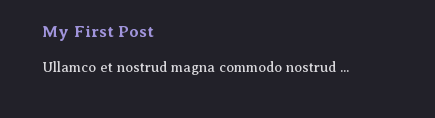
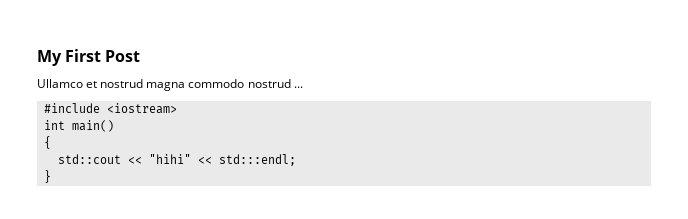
(349, 71) none -> [43,103,177,114] [43,120,114,132] [43,136,51,149] [57,154,296,166] [43,170,51,183] // #include <iostream> // int main() // { // std::cout << "hihi" << std:::endl; // }

